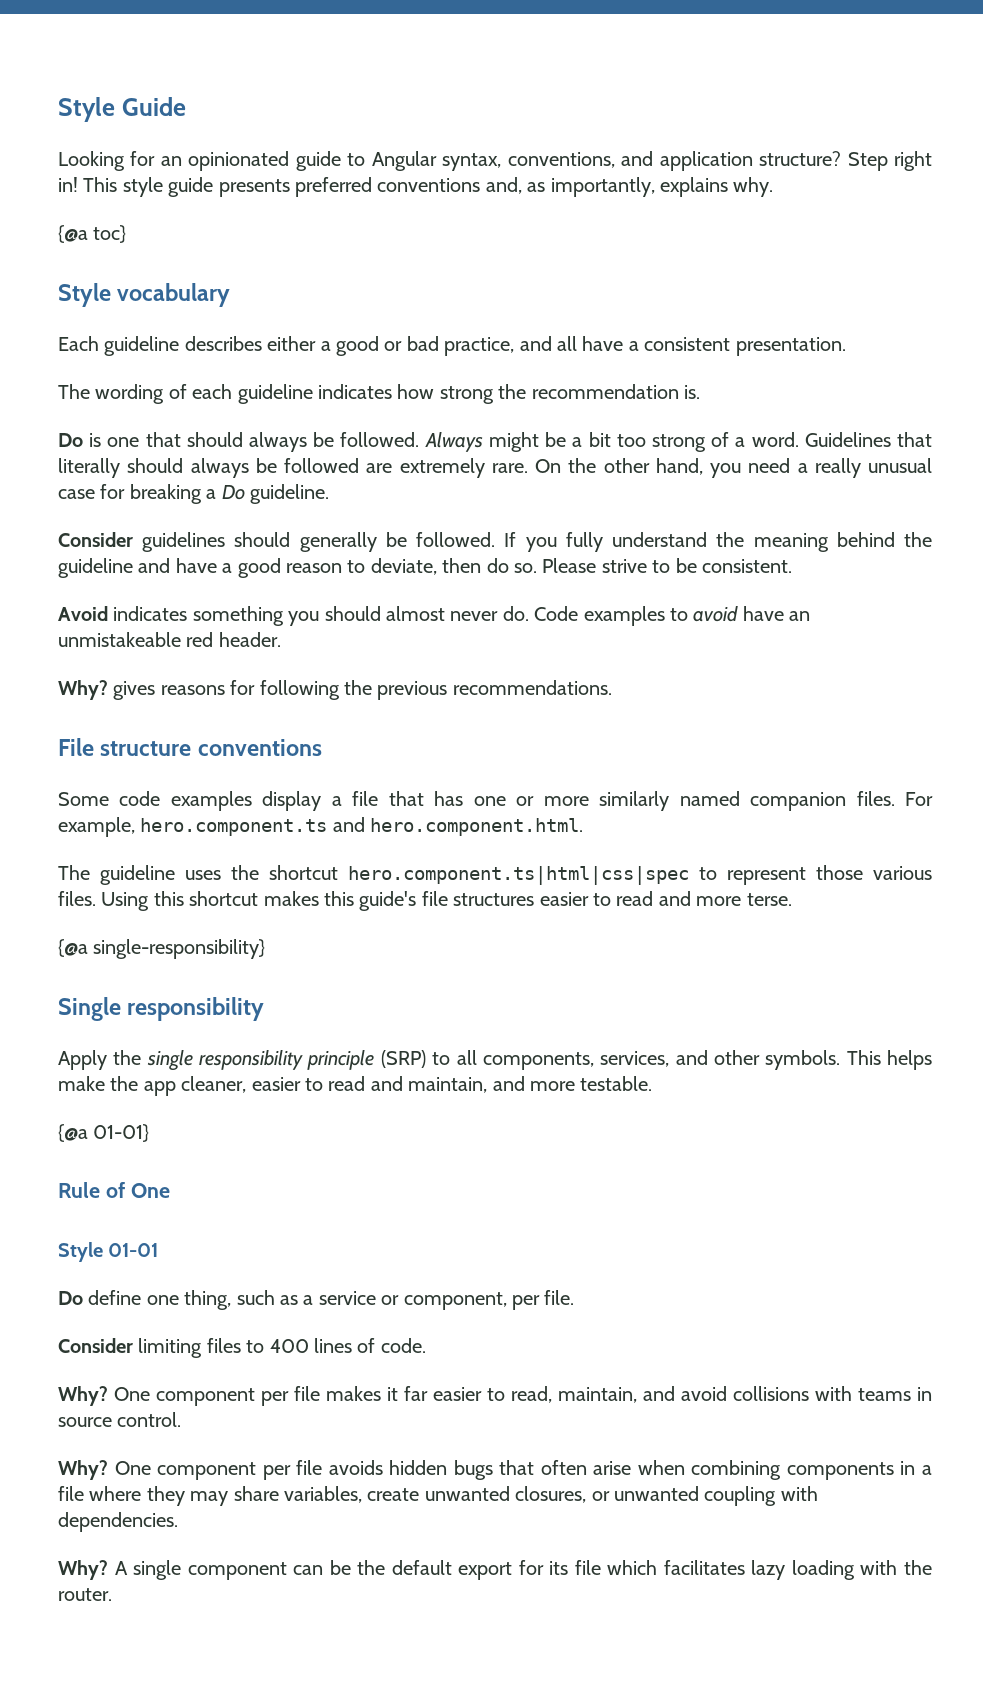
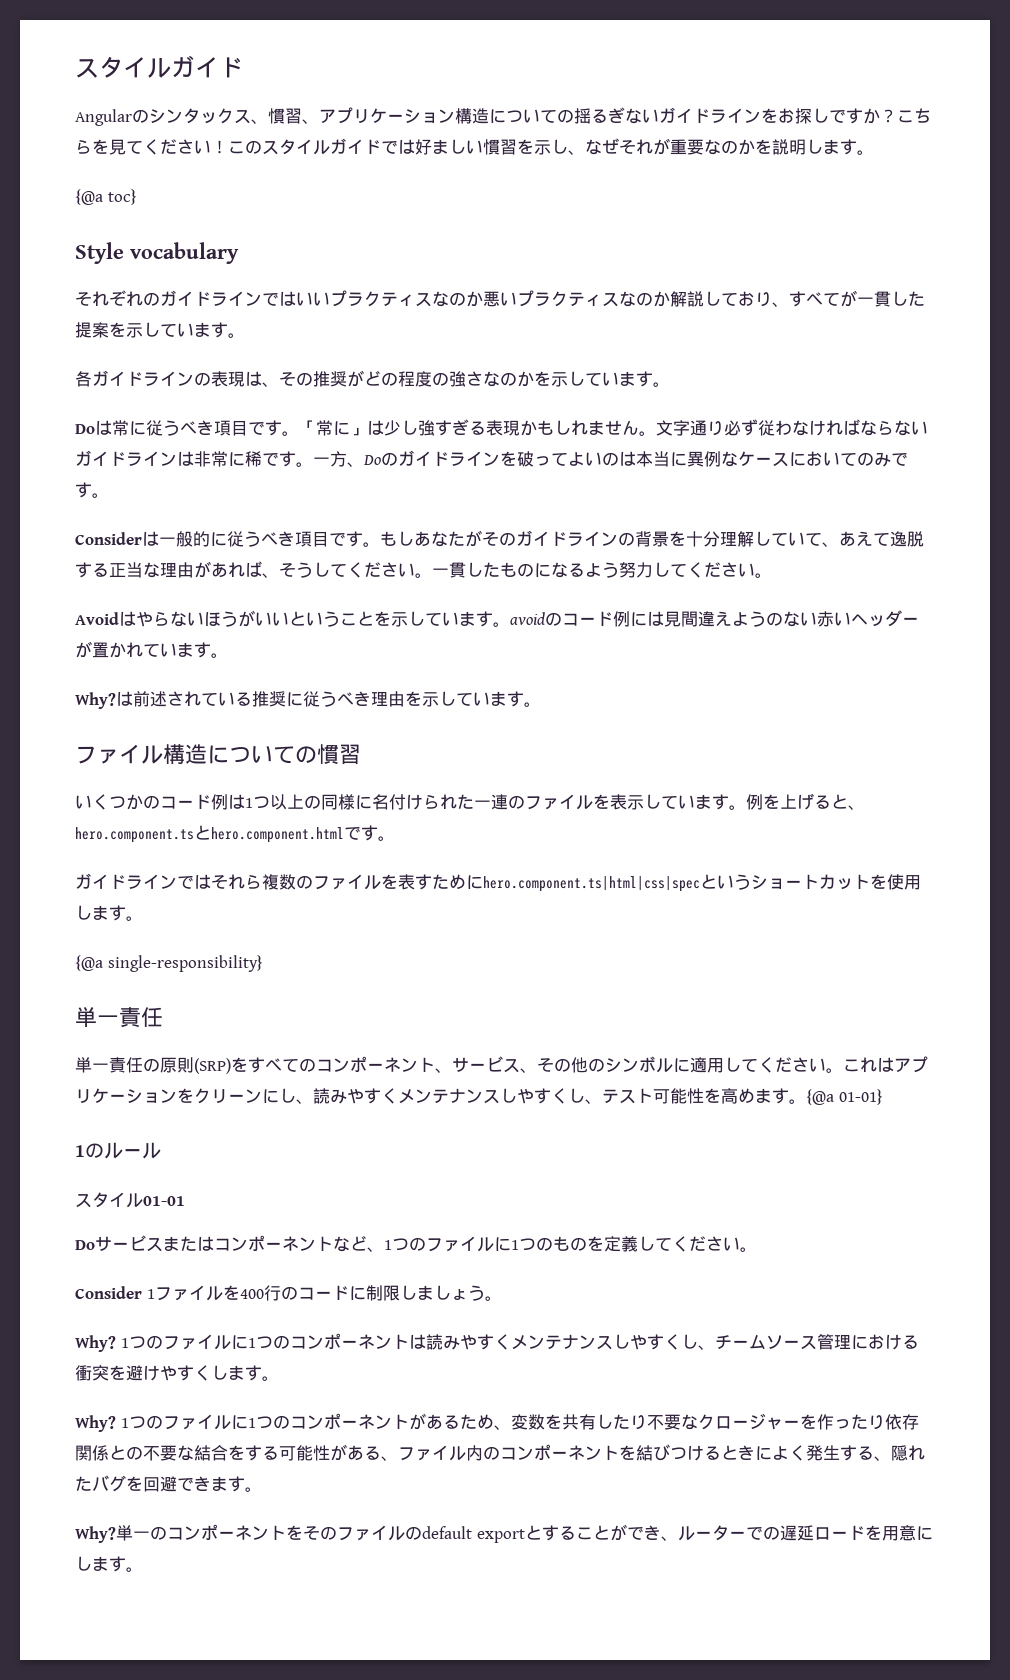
[58,97,186,122] [58,151,932,171] [58,177,774,197] [58,225,127,243] [58,283,231,307] [58,336,846,356] [58,384,700,404] [58,432,933,452] [58,458,932,478] [58,484,329,504] [58,532,933,552] [58,558,792,578] [58,606,811,626] [58,632,281,647] [58,680,612,700] [58,738,322,756] [58,791,934,811] [58,817,584,837] [58,865,932,885] [58,891,792,911] [58,939,266,959] [58,997,265,1021] [58,1050,933,1071] [58,1076,653,1096] [58,1124,150,1142] [58,1182,170,1198] [58,1242,159,1262] [58,1290,575,1310] [58,1338,426,1358] [58,1386,933,1406] [58,1412,182,1427] [58,1460,932,1480] [58,1486,818,1506] [58,1512,178,1532] [58,1560,932,1580] [58,1588,112,1601] Style Guide // Looking for an opinionated guide to Angular syntax, conventions, and application structure? Step right in! This style guide presents preferred conventions and, as importantly, explains why. // {@a toc} // Style vocabulary // Each guideline describes either a good or bad practice, and all have a consistent presentation. // The wording of each guideline indicates how strong the recommendation is. // Do is one that should always be followed. Always might be a bit too strong of a word. Guidelines that literally should always be followed are extremely rare. On the other hand, you need a really unusual case for breaking a Do guideline. // Consider guidelines should generally be followed. If you fully understand the meaning behind the guideline and have a good reason to deviate, then do so. Please strive to be consistent. // Avoid indicates something you should almost never do. Code examples to avoid have an unmistakeable red header. // Why? gives reasons for following the previous recommendations. // File structure conventions // Some code examples display a file that has one or more similarly named companion files. For example, hero.component.ts and hero.component.html. // The guideline uses the shortcut hero.component.ts|html|css|spec to represent those various files. Using this shortcut makes this guide's file structures easier to read and more terse. // {@a single-responsibility} // Single responsibility // Apply the single responsibility principle (SRP) to all components, services, and other symbols. This helps make the app cleaner, easier to read and maintain, and more testable. // {@a 01-01} // Rule of One // Style 01-01 // Do define one thing, such as a service or component, per file. // Consider limiting files to 400 lines of code. // Why? One component per file makes it far easier to read, maintain, and avoid collisions with teams in source control. // Why? One component per file avoids hidden bugs that often arise when combining components in a file where they may share variables, create unwanted closures, or unwanted coupling with dependencies. // Why? A single component can be the default export for its file which facilitates lazy loading with the router. -> [75,55,243,78] [75,107,931,126] [75,138,874,155] [75,189,137,205] [75,242,239,264] [75,290,925,307] [75,322,245,338] [75,370,670,387] [75,419,928,436] [75,450,908,467] [75,482,109,498] [75,530,924,547] [75,561,772,578] [75,610,919,627] [75,641,228,658] [75,691,541,709] [75,744,361,765] [75,793,865,810] [75,825,395,843] [75,873,921,892] [75,905,143,921] [75,955,263,972] [75,1007,163,1028] [75,1056,928,1074] [75,1088,883,1105] [75,1142,161,1159] [75,1192,185,1208] [75,1235,757,1252] [75,1285,502,1301] [75,1333,919,1352] [75,1365,279,1381] [75,1413,919,1432] [75,1444,925,1461] [75,1475,262,1492] [75,1524,933,1543] [75,1556,143,1572] スタイルガイド // Angularのシンタックス、慣習、アプリケーション構造についての揺るぎないガイドラインをお探しですか？こちらを見てください！このスタイルガイドでは好ましい慣習を示し、なぜそれが重要なのかを説明します。 // {@a toc} // Style vocabulary // それぞれのガイドラインではいいプラクティスなのか悪いプラクティスなのか解説しており、すべてが一貫した提案を示しています。 // 各ガイドラインの表現は、その推奨がどの程度の強さなのかを示しています。 // Doは常に従うべき項目です。「常に」は少し強すぎる表現かもしれません。文字通り必ず従わなければならないガイドラインは非常に稀です。一方、Doのガイドラインを破ってよいのは本当に異例なケースにおいてのみです。 // Considerは一般的に従うべき項目です。もしあなたがそのガイドラインの背景を十分理解していて、あえて逸脱する正当な理由があれば、そうしてください。一貫したものになるよう努力してください。 // Avoidはやらないほうがいいということを示しています。avoidのコード例には見間違えようのない赤いヘッダーが置かれています。 // Why?は前述されている推奨に従うべき理由を示しています。 // ファイル構造についての慣習 // いくつかのコード例は1つ以上の同様に名付けられた一連のファイルを表示しています。例を上げると、hero.component.tsとhero.component.htmlです。 // ガイドラインではそれら複数のファイルを表すためにhero.component.ts|html|css|specというショートカットを使用します。 // {@a single-responsibility} // 単一責任 // 単一責任の原則(SRP)をすべてのコンポーネント、サービス、その他のシンボルに適用してください。これはアプリケーションをクリーンにし、読みやすくメンテナンスしやすくし、テスト可能性を高めます。{@a 01-01} // 1のルール // スタイル01-01 // Doサービスまたはコンポーネントなど、1つのファイルに1つのものを定義してください。 // Consider 1ファイルを400行のコードに制限しましょう。 // Why? 1つのファイルに1つのコンポーネントは読みやすくメンテナンスしやすくし、チームソース管理における衝突を避けやすくします。 // Why? 1つのファイルに1つのコンポーネントがあるため、変数を共有したり不要なクロージャーを作ったり依存関係との不要な結合をする可能性がある、ファイル内のコンポーネントを結びつけるときによく発生する、隠れたバグを回避できます。 // Why?単一のコンポーネントをそのファイルのdefault exportとすることができ、ルーターでの遅延ロードを用意にします。

